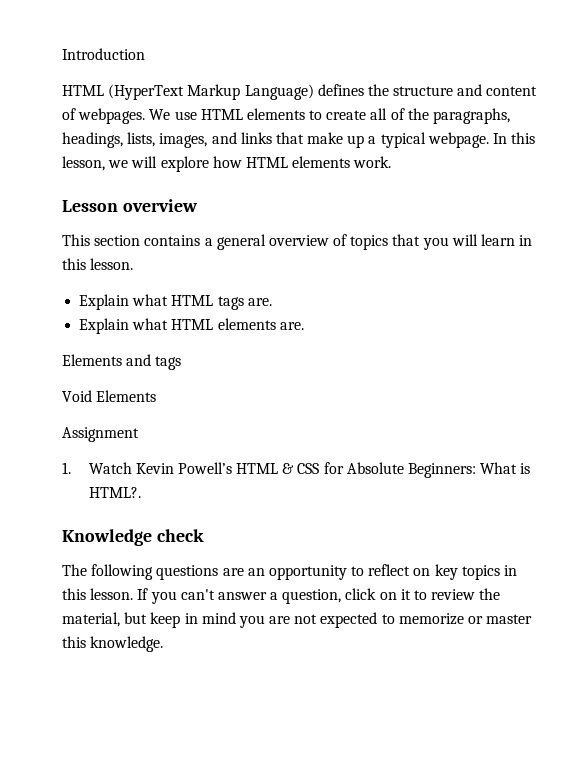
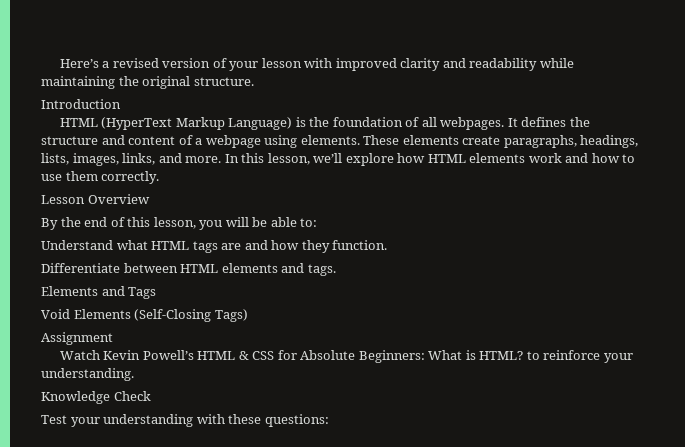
(62, 54) none -> [59,58,574,71] [41,76,254,89] Here’s a revised version of your lesson with improved clarity and readability while maintaining the original structure. //
(314, 92) none -> [295,117,518,130] is the foundation of all webpages. It
[78,108,511,124] [62,132,489,148] webpages. We use HTML elements to create all of the paragraphs, headings, lists, images, and links that make up a typical webpage. -> [195,135,639,148] [41,153,222,166] a webpage using elements. These elements create paragraphs, headings, lists, images, links, and more.
[108,156,158,168] we will -> [313,153,343,163] we’ll
[353,156,392,168] [62,199,198,212] [62,234,533,250] [62,258,134,270] [79,294,272,310] [79,318,304,334] work. // Lesson overview // This section contains a general overview of topics that you will learn in this lesson. // Explain what HTML tags are. // Explain what HTML elements are. -> [528,153,636,163] [41,171,160,184] [41,194,150,204] [41,217,318,230] [41,240,388,253] [41,263,336,276] work and how to use them correctly. // Lesson Overview // By the end of this lesson, you will be able to: // Understand what HTML tags are and how they function. // Differentiate between HTML elements and tags.
[155,356,182,370] tags -> [128,287,157,299] Tags
(157, 396) none -> [134,309,248,322] (Self-Closing Tags)
[62,462,71,474] 1. -> (113, 338) none
[88,487,141,498] [62,529,204,546] [62,564,518,580] [62,588,501,604] [62,612,533,628] [62,636,164,652] HTML?. // Knowledge check // The following questions are an opportunity to reflect on key topics in this lesson. If you can't answer a question, click on it to review the material, but keep in mind you are not expected to memorize or master this knowledge. -> [479,350,633,363] [41,368,134,381] [41,391,151,404] [41,414,329,427] HTML? to reinforce your understanding. // Knowledge Check // Test your understanding with these questions:

